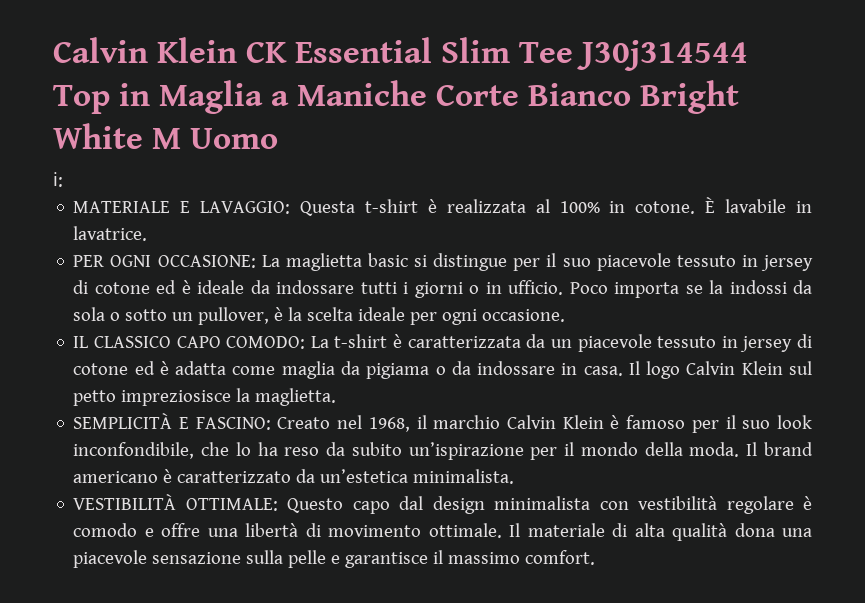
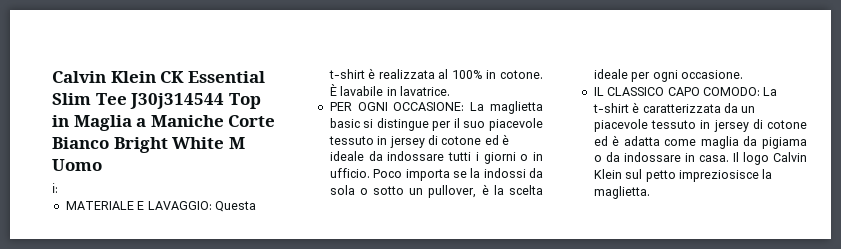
[73,413,813,433] [73,442,813,460] [73,469,515,484] [73,494,812,514] [73,523,813,541] [73,550,596,568] // SEMPLICITÀ E FASCINO: Creato nel 1968, il marchio Calvin Klein è famoso per il suo look inconfondibile, che lo ha reso da subito un’ispirazione per il mondo della moda. Il brand americano è caratterizzato da un’estetica minimalista. // VESTIBILITÀ OTTIMALE: Questo capo dal design minimalista con vestibilità regolare è comodo e offre una libertà di movimento ottimale. Il materiale di alta qualità dona una piacevole sensazione sulla pelle e garantisce il massimo comfort. -> (650, 192) none

